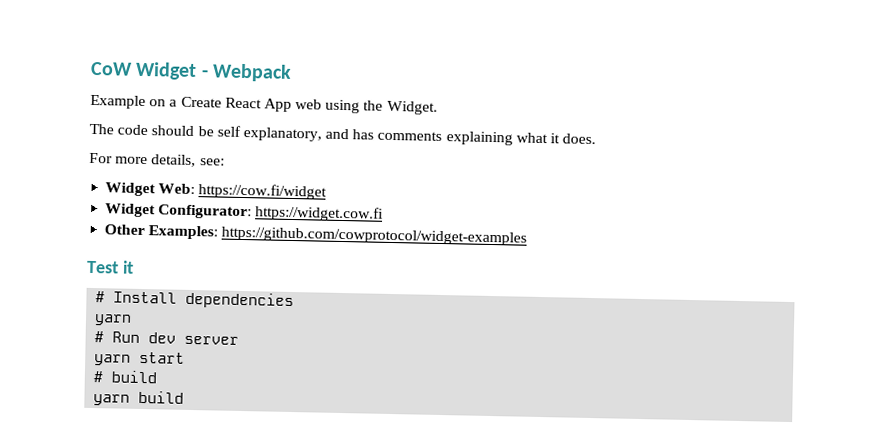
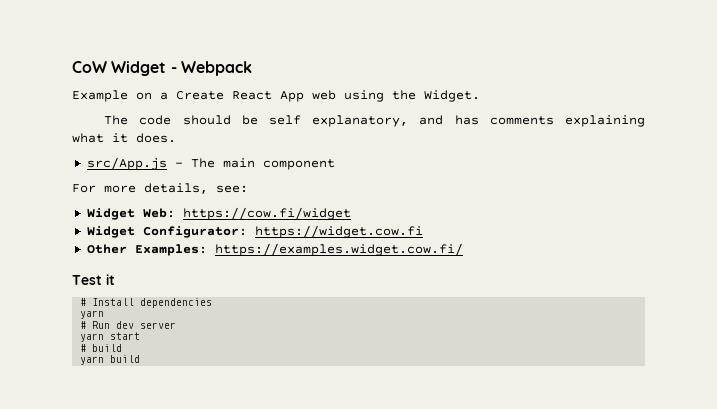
(597, 139) none -> [86,157,335,170] // src/App.js - The main component
[221,226,528,246] https://github.com/cowprotocol/widget-examples -> [214,243,463,256] https://examples.widget.cow.fi/

